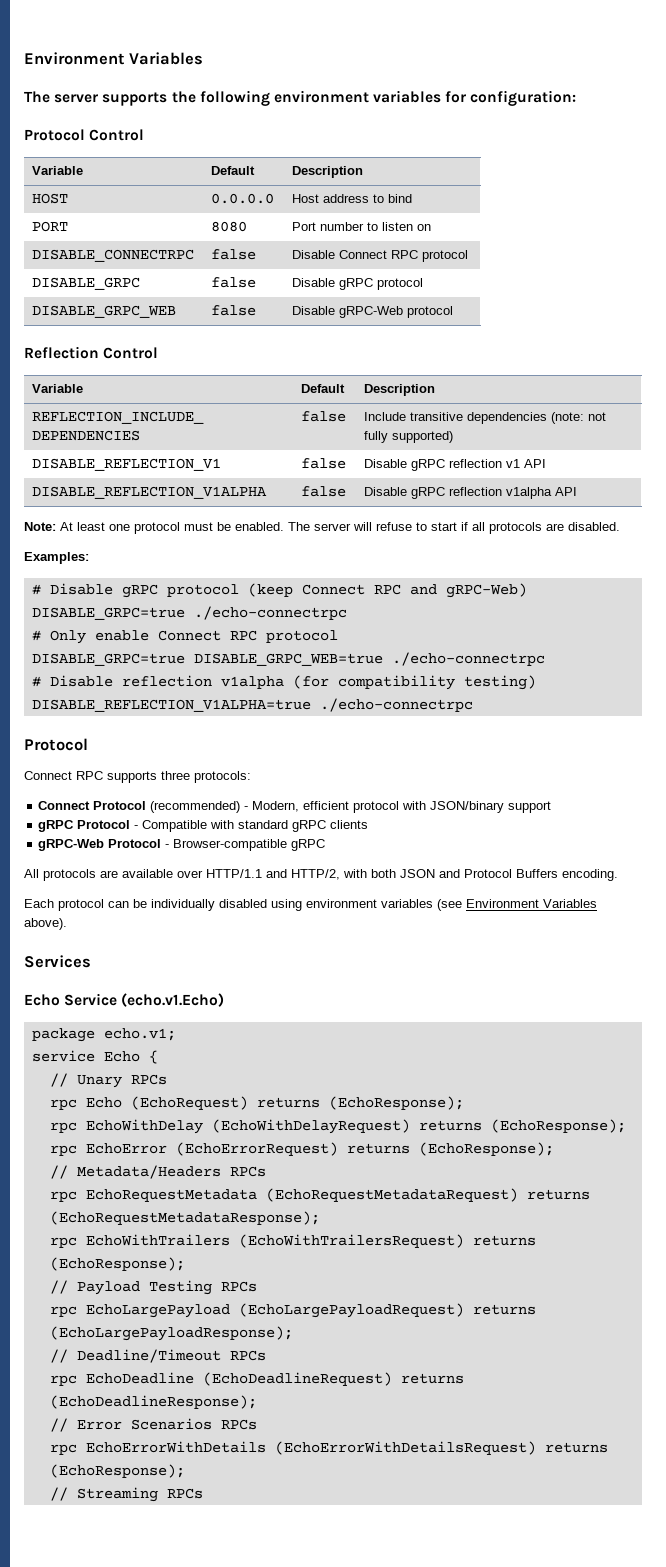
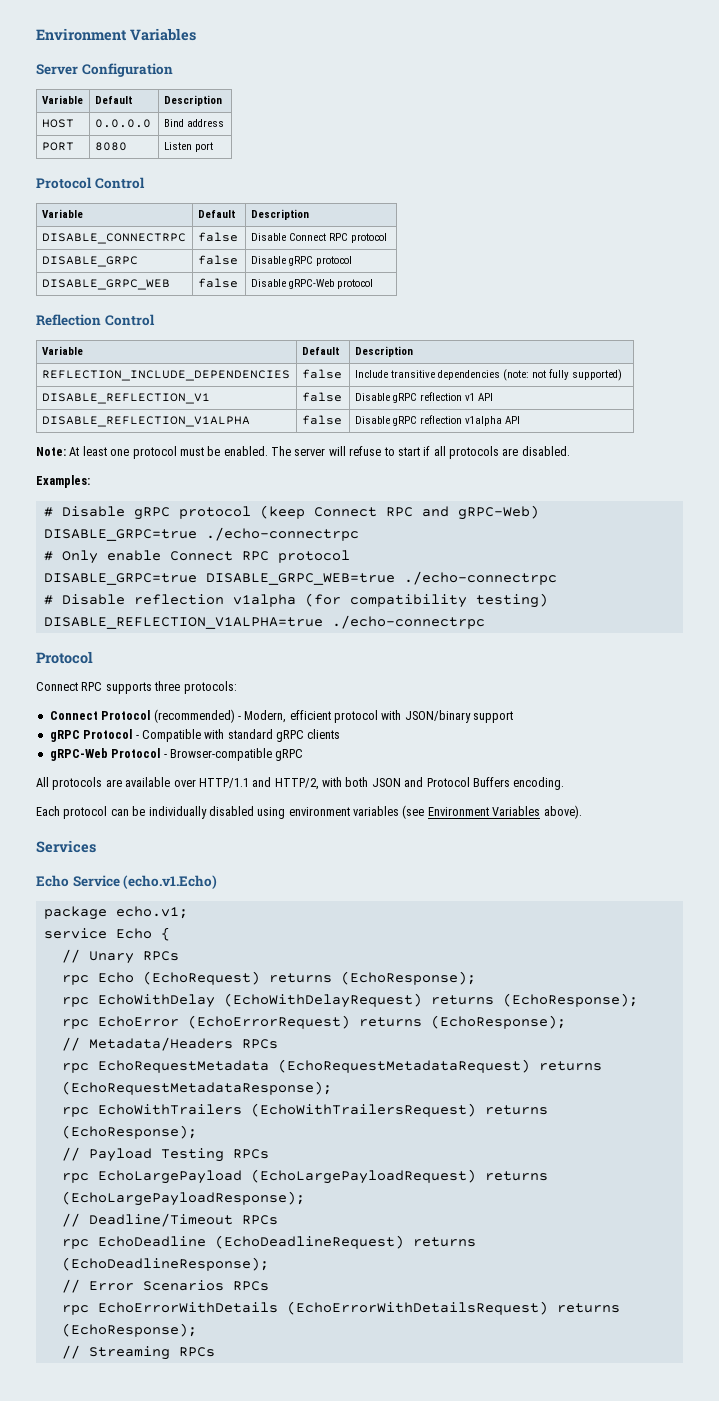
[24,90,577,106] [24,129,145,141] The server supports the following environment variables for configuration: // Protocol Control -> [36,63,173,77] Server Configuration
[292,194,320,203] Host -> [163,119,184,127] Bind
[373,194,413,203] to bind -> (224, 123) none
[292,222,432,231] Port number to listen on -> [163,142,213,152] [36,177,145,189] [41,209,83,218] [197,210,236,218] [250,209,309,220] Listen port // Protocol Control // Variable | Default | Description

